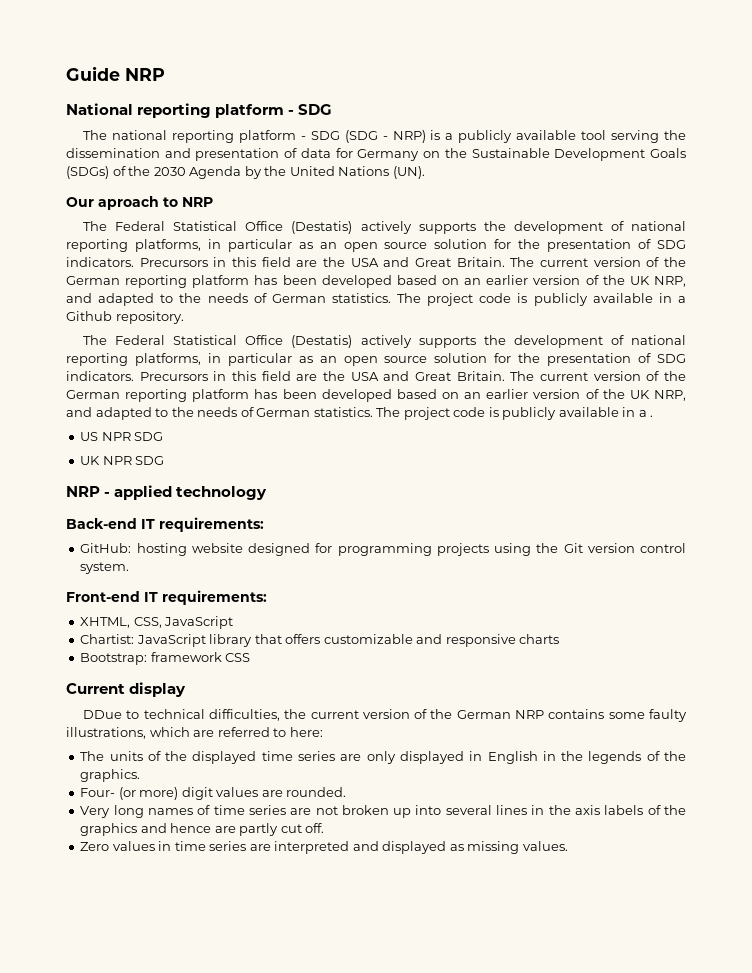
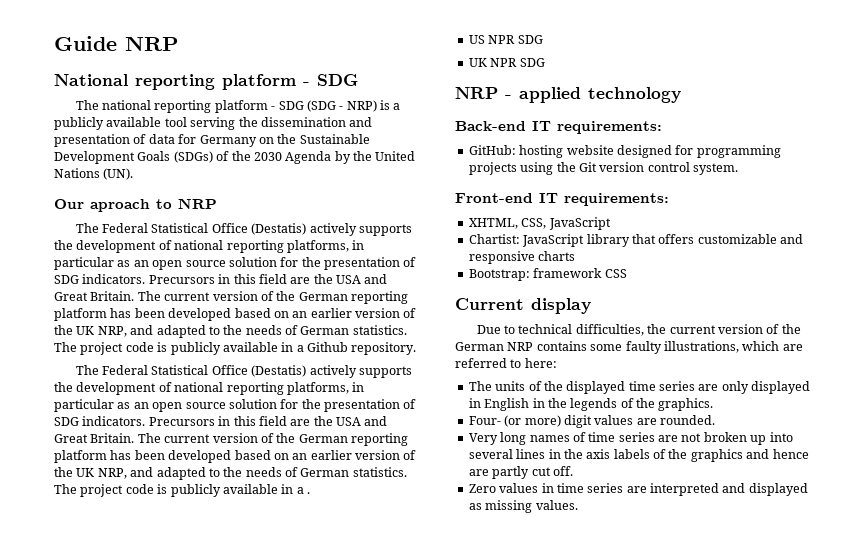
[83,710,123,719] DDue -> [476,325,501,334] Due

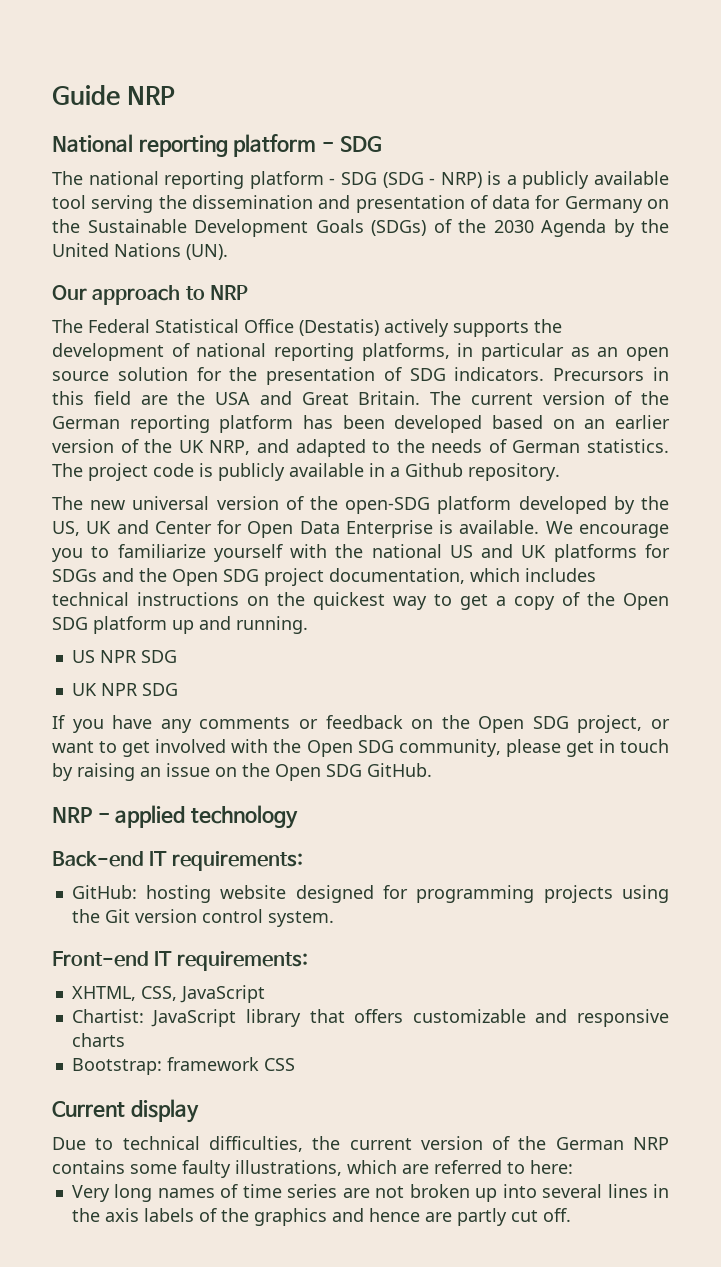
[90,199,150,212] aproach -> [92,285,181,305] approach
[102,365,412,378] [54,382,365,395] [54,399,417,412] [54,416,388,426] [54,433,408,446] [54,450,417,463] [54,467,407,480] [54,484,310,497] Federal Statistical Office (Destatis) actively supports the development of national reporting platforms, in particular as an open source solution for the presentation of SDG indicators. Precursors in this field are the USA and Great Britain. The current version of the German reporting platform has been developed based on an earlier version of the UK NRP, and adapted to the needs of German statistics. The project code is publicly available in a . -> [90,496,669,514] [52,520,669,538] [52,544,670,562] [52,568,596,586] [52,592,669,610] [52,616,308,634] new universal version of the open-SDG platform developed by the US, UK and Center for Open Data Enterprise is available. We encourage you to familiarize yourself with the national US and UK platforms for SDGs and the Open SDG project documentation, which includes technical instructions on the quickest way to get a copy of the Open SDG platform up and running.
(545, 62) none -> [52,715,670,733] [52,739,669,757] [52,763,432,781] // If you have any comments or feedback on the Open SDG project, or want to get involved with the Open SDG community, please get in touch by raising an issue on the Open SDG GitHub.
[468,381,811,394] [468,398,714,411] [468,415,715,428] // The units of the displayed time series are only displayed in English in the legends of the graphics. // Four- (or more) digit values are rounded. -> (573, 1167) none
[468,483,808,496] [468,500,578,513] // Zero values in time series are interpreted and displayed as missing values. -> (571, 1215) none

